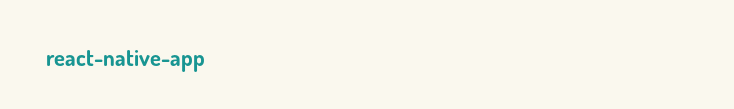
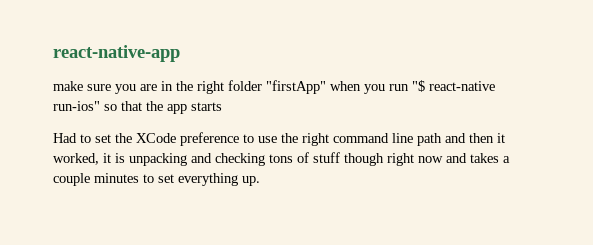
(205, 61) none -> [53,80,495,94] [53,101,222,114] [53,132,505,146] [53,152,510,166] [53,173,260,186] // make sure you are in the right folder "firstApp" when you run "$ react-native run-ios" so that the app starts // Had to set the XCode preference to use the right command line path and then it worked, it is unpacking and checking tons of stuff though right now and takes a couple minutes to set everything up.

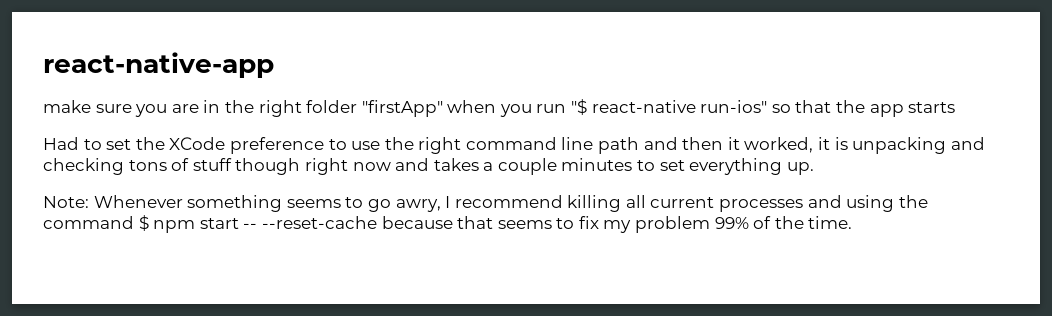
(260, 181) none -> [43,195,928,212] [43,215,853,233] // Note: Whenever something seems to go awry, I recommend killing all current processes and using the command $ npm start -- --reset-cache because that seems to fix my problem 99% of the time.

